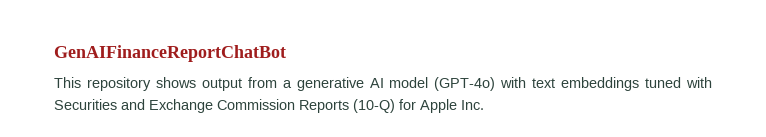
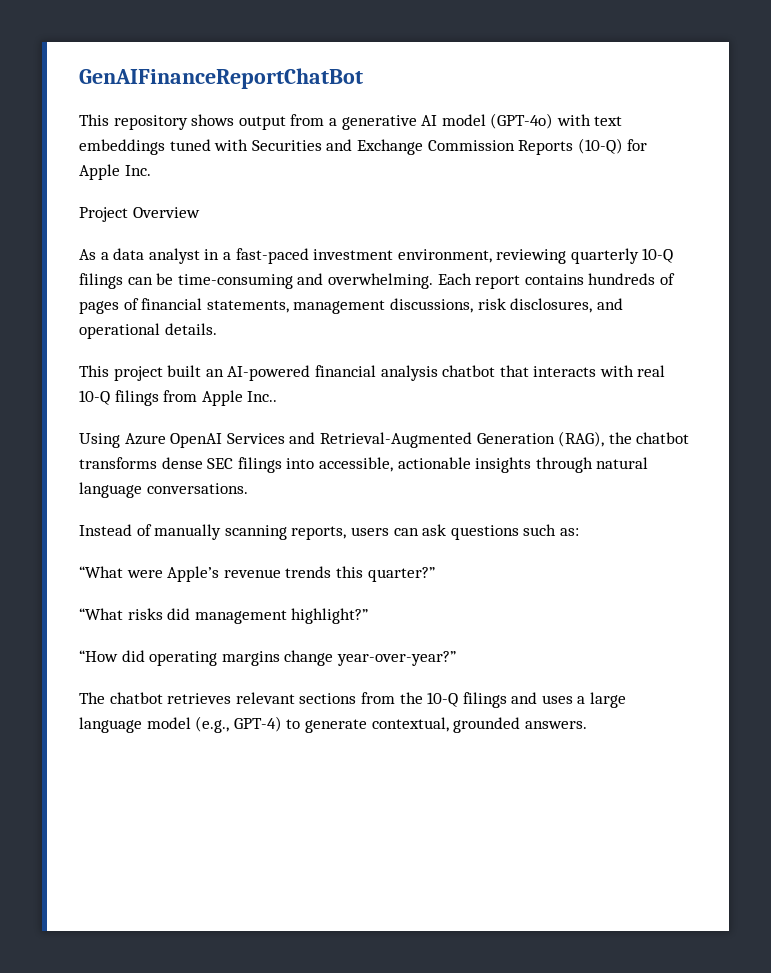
(484, 105) none -> [79,207,200,222] [79,248,674,264] [79,273,675,289] [79,298,623,314] [79,323,217,339] [79,365,666,381] [79,390,278,406] [79,431,690,448] [79,457,649,473] [79,482,248,498] [79,524,579,540] [79,566,435,582] [79,608,369,624] [79,650,456,666] [79,692,627,708] [79,716,587,733] // Project Overview // As a data analyst in a fast-paced investment environment, reviewing quarterly 10-Q filings can be time-consuming and overwhelming. Each report contains hundreds of pages of financial statements, management discussions, risk disclosures, and operational details. // This project built an AI-powered financial analysis chatbot that interacts with real 10-Q filings from Apple Inc.. // Using Azure OpenAI Services and Retrieval-Augmented Generation (RAG), the chatbot transforms dense SEC filings into accessible, actionable insights through natural language conversations. // Instead of manually scanning reports, users can ask questions such as: // “What were Apple’s revenue trends this quarter?” // “What risks did management highlight?” // “How did operating margins change year-over-year?” // The chatbot retrieves relevant sections from the 10-Q filings and uses a large language model (e.g., GPT-4) to generate contextual, grounded answers.

